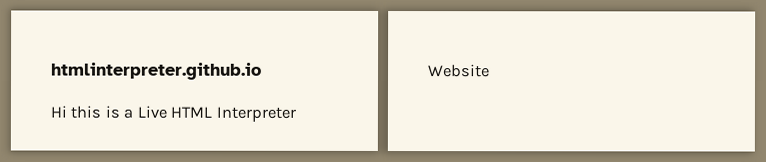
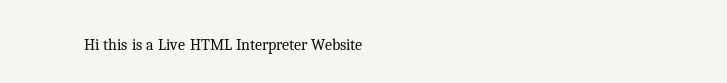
[51,62,262,80] htmlinterpreter.github.io // -> (84, 44) none

